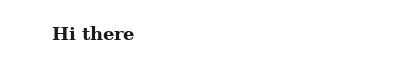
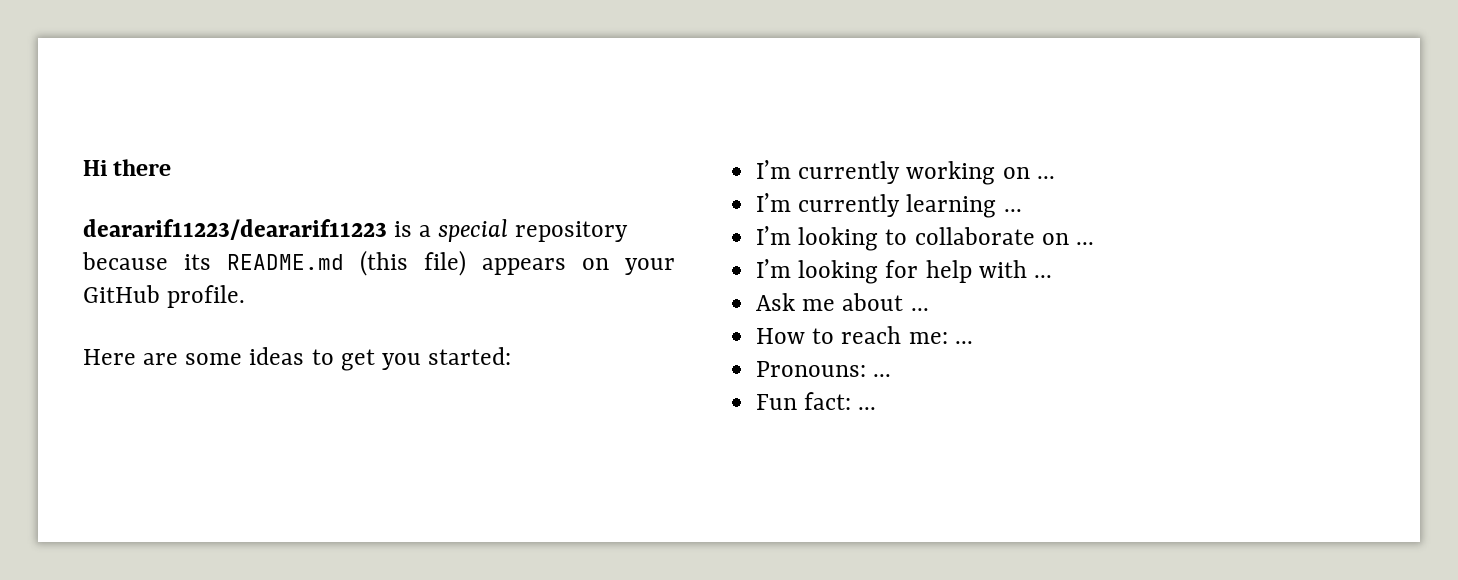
(134, 33) none -> [83,219,628,242] [82,250,675,276] [83,285,246,308] [83,347,512,371] [756,160,1055,185] [756,193,1022,218] [756,226,1094,251] [756,259,1052,284] [756,293,929,311] [756,326,973,344] [756,361,892,377] [756,392,877,410] // deararif11223/deararif11223 is a special repository because its README.md (this file) appears on your GitHub profile. // Here are some ideas to get you started: // I’m currently working on ... // I’m currently learning ... // I’m looking to collaborate on ... // I’m looking for help with ... // Ask me about ... // How to reach me: ... // Pronouns: ... // Fun fact: ...

